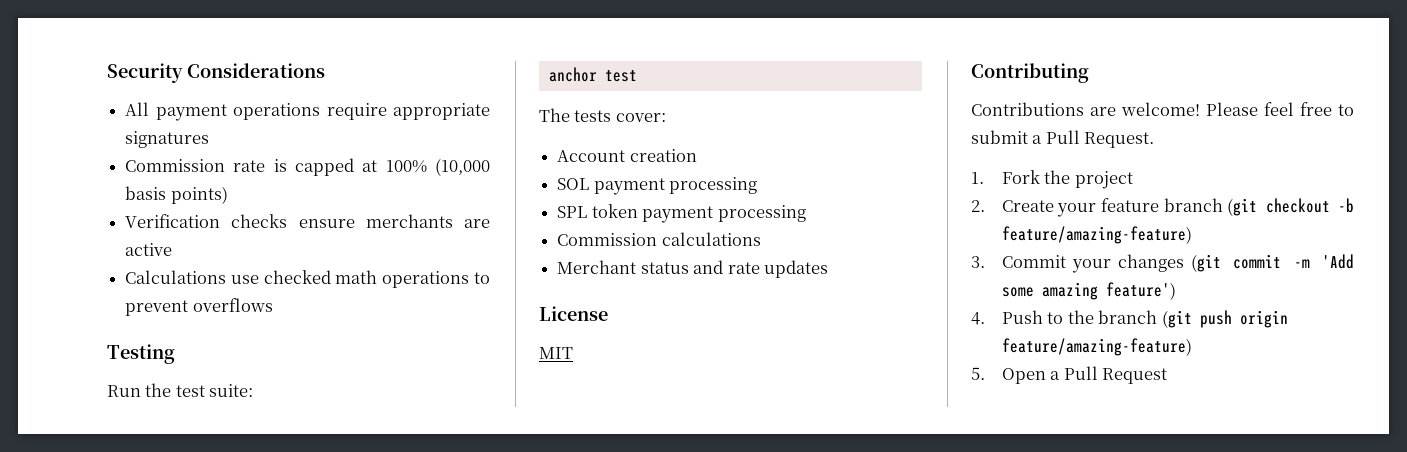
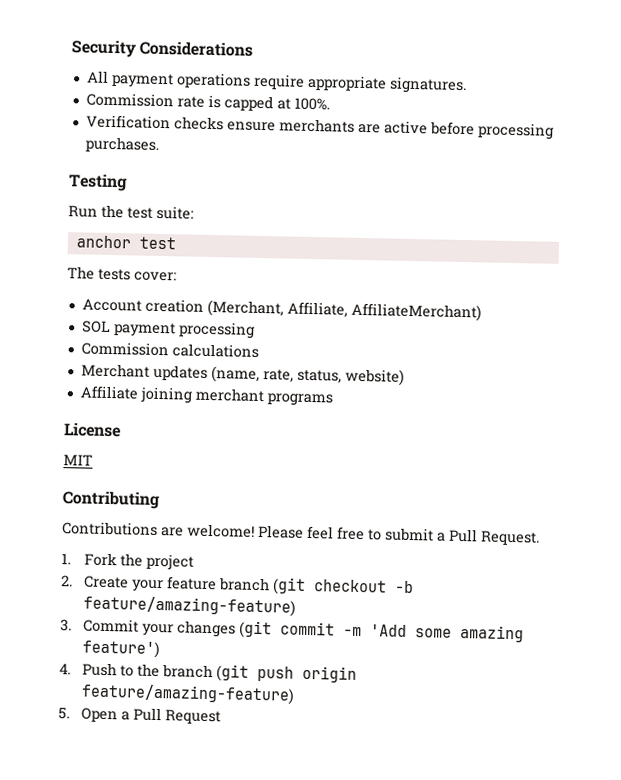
[125,131,210,148] signatures -> [388,76,467,95] signatures.
[385,158,490,176] [125,186,228,204] 100% (10,000 basis points) -> [293,97,330,111] 100%.
[125,270,490,288] [125,298,273,316] // Calculations use checked math operations to prevent overflows -> [429,121,554,140] [84,136,159,153] before processing purchases.
(697, 155) none -> [206,299,482,322] (Merchant, Affiliate, AffiliateMerchant)
[557,204,806,223] // SPL token payment processing -> (255, 330) none
[640,260,828,278] status and rate updates -> [152,364,405,386] [79,385,333,407] updates (name, rate, status, website) // Affiliate joining merchant programs

